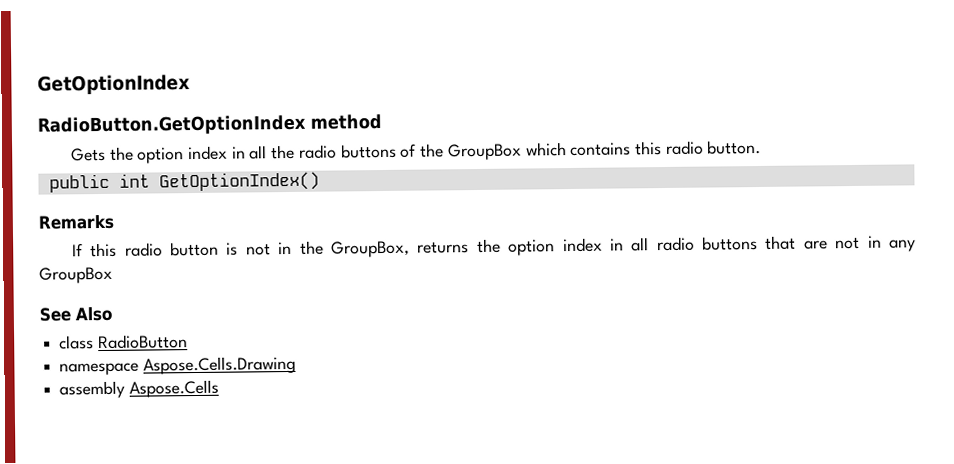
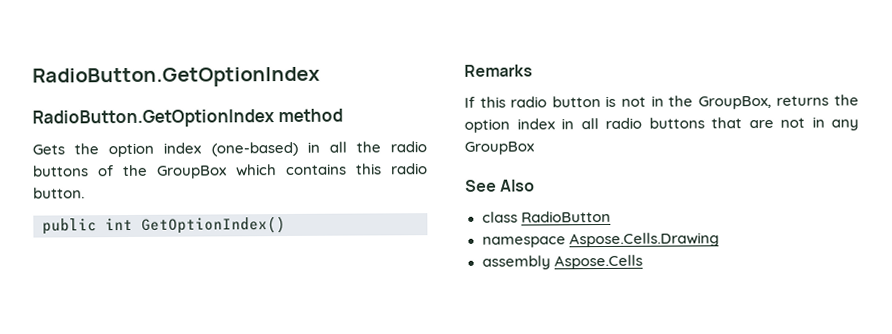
[37,74,190,95] GetOptionIndex -> [32,66,320,88] RadioButton.GetOptionIndex
(228, 153) none -> [210,141,298,157] (one-based)

